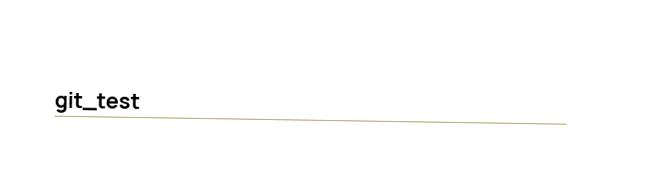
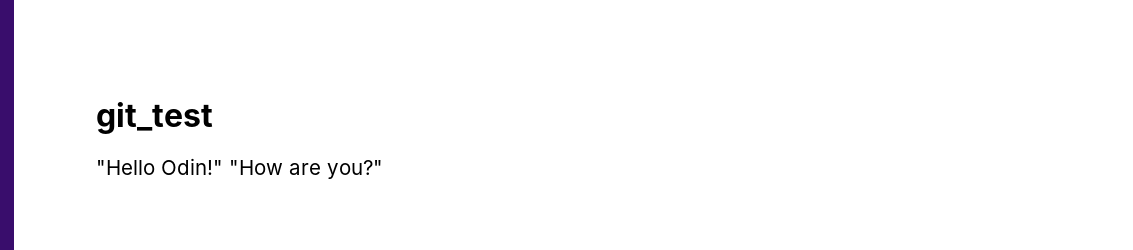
(140, 103) none -> [96,158,383,179] // "Hello Odin!" "How are you?"

